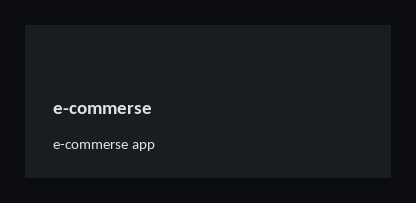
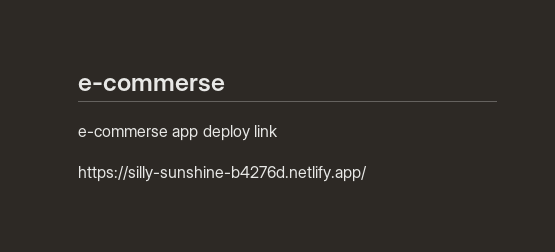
(155, 146) none -> [202,125,278,141] [78,166,367,182] deploy link // https://silly-sunshine-b4276d.netlify.app/

